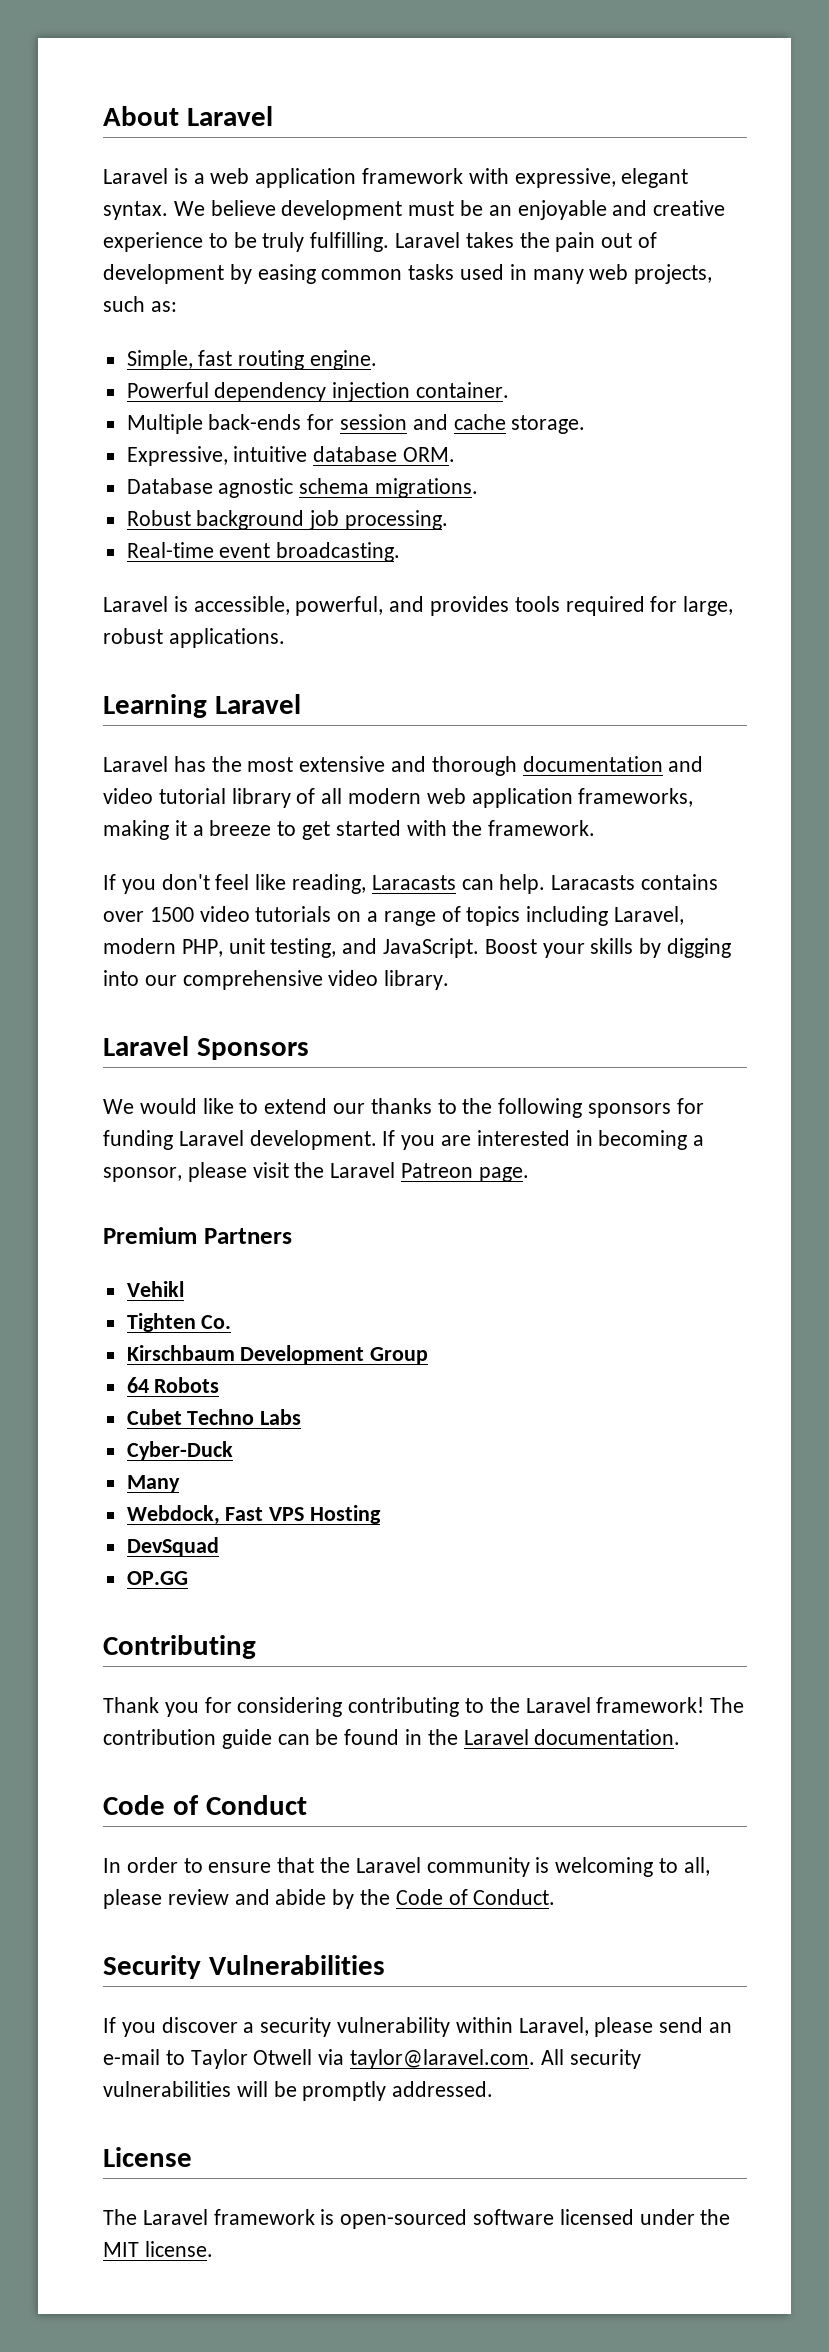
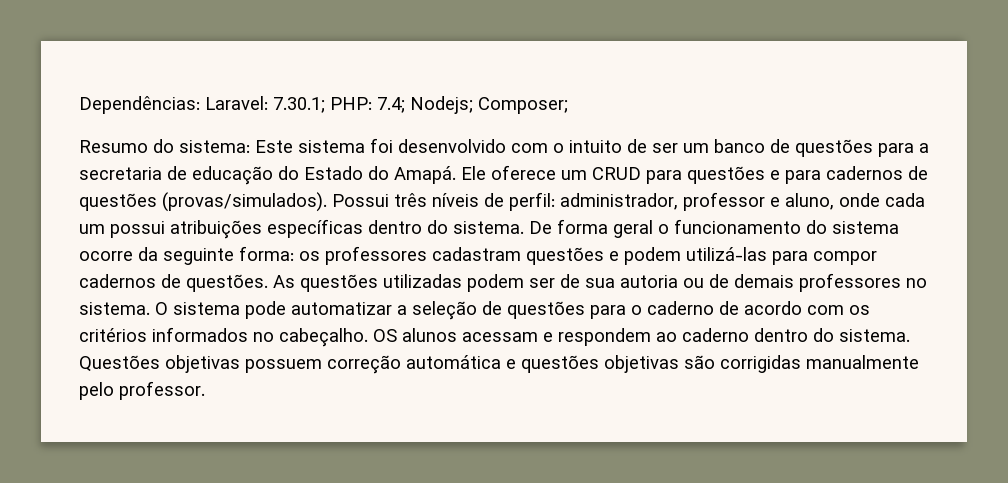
[103,106,273,126] [103,168,689,188] [103,200,726,220] [103,232,658,252] [103,264,713,284] [103,296,177,312] [126,350,378,370] [126,382,510,402] [126,414,586,434] [126,446,456,466] [126,478,479,498] [126,510,449,530] [126,542,401,562] [103,596,734,616] [103,628,285,648] [103,694,301,718] [103,756,704,776] [103,788,694,808] [103,820,596,840] [103,874,719,894] [103,906,685,926] [103,938,732,958] [103,970,450,990] [103,1036,309,1060] [103,1098,704,1118] [103,1130,705,1150] [103,1162,529,1182] [103,1227,292,1244] [126,1281,184,1297] [126,1313,232,1332] [126,1345,429,1364] [126,1377,220,1393] [126,1409,302,1425] [126,1441,233,1460] [126,1475,180,1492] [126,1505,382,1525] [126,1537,219,1556] [126,1571,188,1585] [103,1635,256,1659] [103,1697,745,1717] [103,1729,681,1749] [103,1795,307,1815] [103,1857,710,1877] [103,1889,556,1909] [103,1955,385,1979] [103,2017,733,2037] [103,2049,641,2069] [103,2081,494,2101] [103,2147,192,2167] [103,2209,731,2229] [103,2241,213,2257] About Laravel // Laravel is a web application framework with expressive, elegant syntax. We believe development must be an enjoyable and creative experience to be truly fulfilling. Laravel takes the pain out of development by easing common tasks used in many web projects, such as: // Simple, fast routing engine. // Powerful dependency injection container. // Multiple back-ends for session and cache storage. // Expressive, intuitive database ORM. // Database agnostic schema migrations. // Robust background job processing. // Real-time event broadcasting. // Laravel is accessible, powerful, and provides tools required for large, robust applications. // Learning Laravel // Laravel has the most extensive and thorough documentation and video tutorial library of all modern web application frameworks, making it a breeze to get started with the framework. // If you don't feel like reading, Laracasts can help. Laracasts contains over 1500 video tutorials on a range of topics including Laravel, modern PHP, unit testing, and JavaScript. Boost your skills by digging into our comprehensive video library. // Laravel Sponsors // We would like to extend our thanks to the following sponsors for funding Laravel development. If you are interested in becoming a sponsor, please visit the Laravel Patreon page. // Premium Partners // Vehikl // Tighten Co. // Kirschbaum Development Group // 64 Robots // Cubet Techno Labs // Cyber-Duck // Many // Webdock, Fast VPS Hosting // DevSquad // OP.GG // Contributing // Thank you for considering contributing to the Laravel framework! The contribution guide can be found in the Laravel documentation. // Code of Conduct // In order to ensure that the Laravel community is welcoming to all, please review and abide by the Code of Conduct. // Security Vulnerabilities // If you discover a security vulnerability within Laravel, please send an e-mail to Taylor Otwell via taylor@laravel.com. All security vulnerabilities will be promptly addressed. // License // The Laravel framework is open-sourced software licensed under the MIT license. -> [79,96,568,114] [79,138,929,157] [79,165,928,185] [79,192,925,212] [79,219,899,239] [79,246,877,265] [79,273,927,292] [79,301,870,320] [79,327,910,347] [79,355,919,374] [79,381,205,400] Dependências: Laravel: 7.30.1; PHP: 7.4; Nodejs; Composer; // Resumo do sistema: Este sistema foi desenvolvido com o intuito de ser um banco de questões para a secretaria de educação do Estado do Amapá. Ele oferece um CRUD para questões e para cadernos de questões (provas/simulados). Possui três níveis de perfil: administrador, professor e aluno, onde cada um possui atribuições específicas dentro do sistema. De forma geral o funcionamento do sistema ocorre da seguinte forma: os professores cadastram questões e podem utilizá-las para compor cadernos de questões. As questões utilizadas podem ser de sua autoria ou de demais professores no sistema. O sistema pode automatizar a seleção de questões para o caderno de acordo com os critérios informados no cabeçalho. OS alunos acessam e respondem ao caderno dentro do sistema. Questões objetivas possuem correção automática e questões objetivas são corrigidas manualmente pelo professor.

